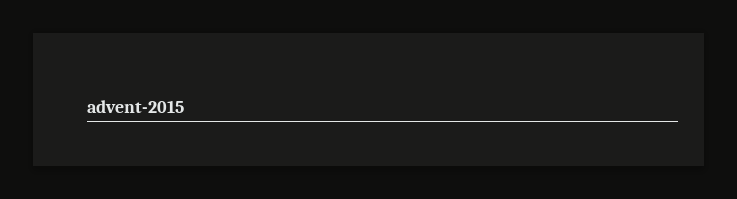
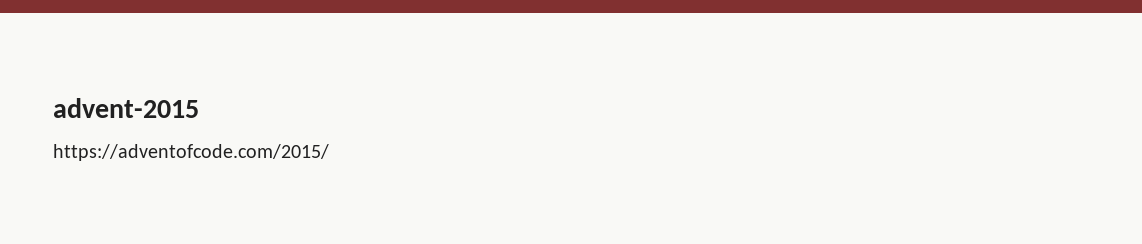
(184, 106) none -> [53,144,329,161] // https://adventofcode.com/2015/

